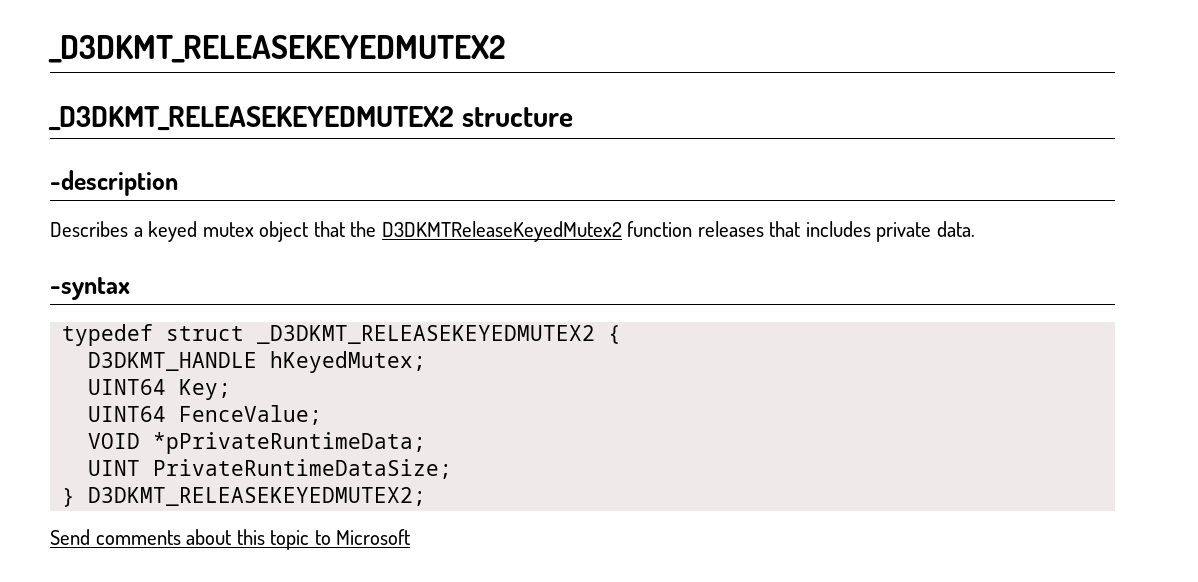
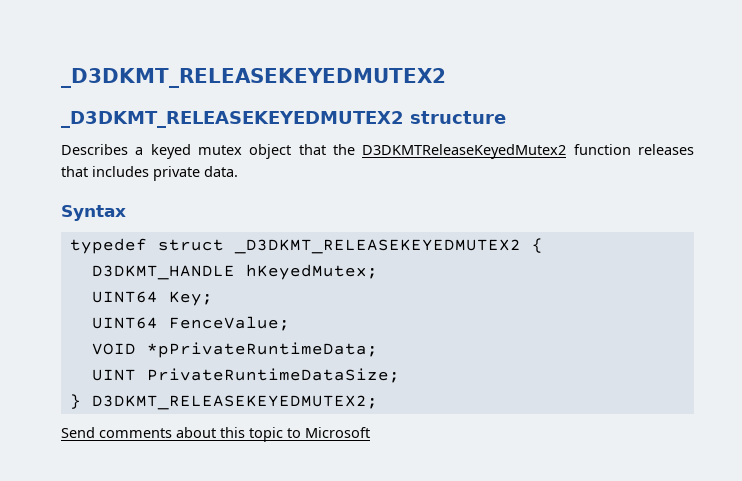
[50,170,178,196] // -description -> (506, 117) none
[50,277,130,300] -syntax -> [61,205,126,221] Syntax

